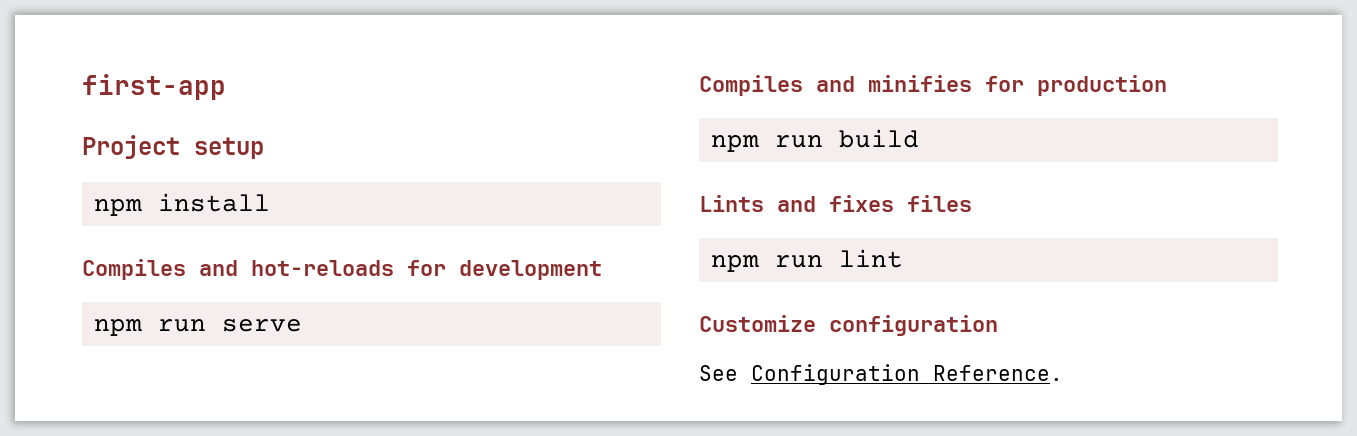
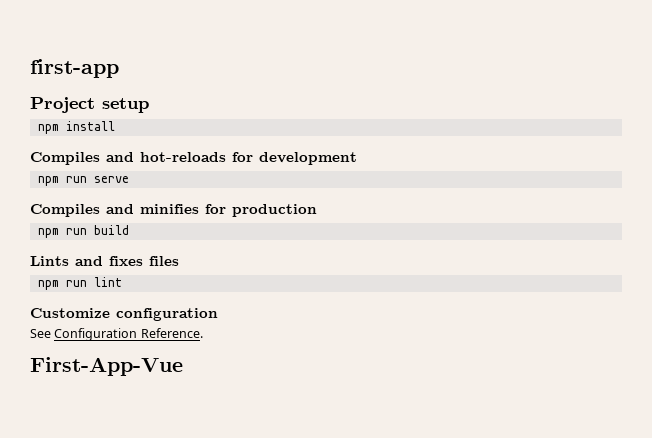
(1063, 373) none -> [30,357,183,376] // First-App-Vue

